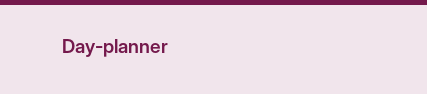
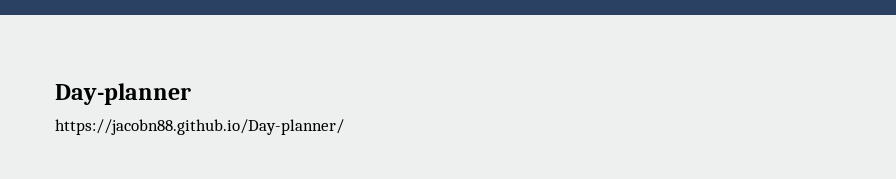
(168, 48) none -> [55,119,344,135] // https://jacobn88.github.io/Day-planner/

